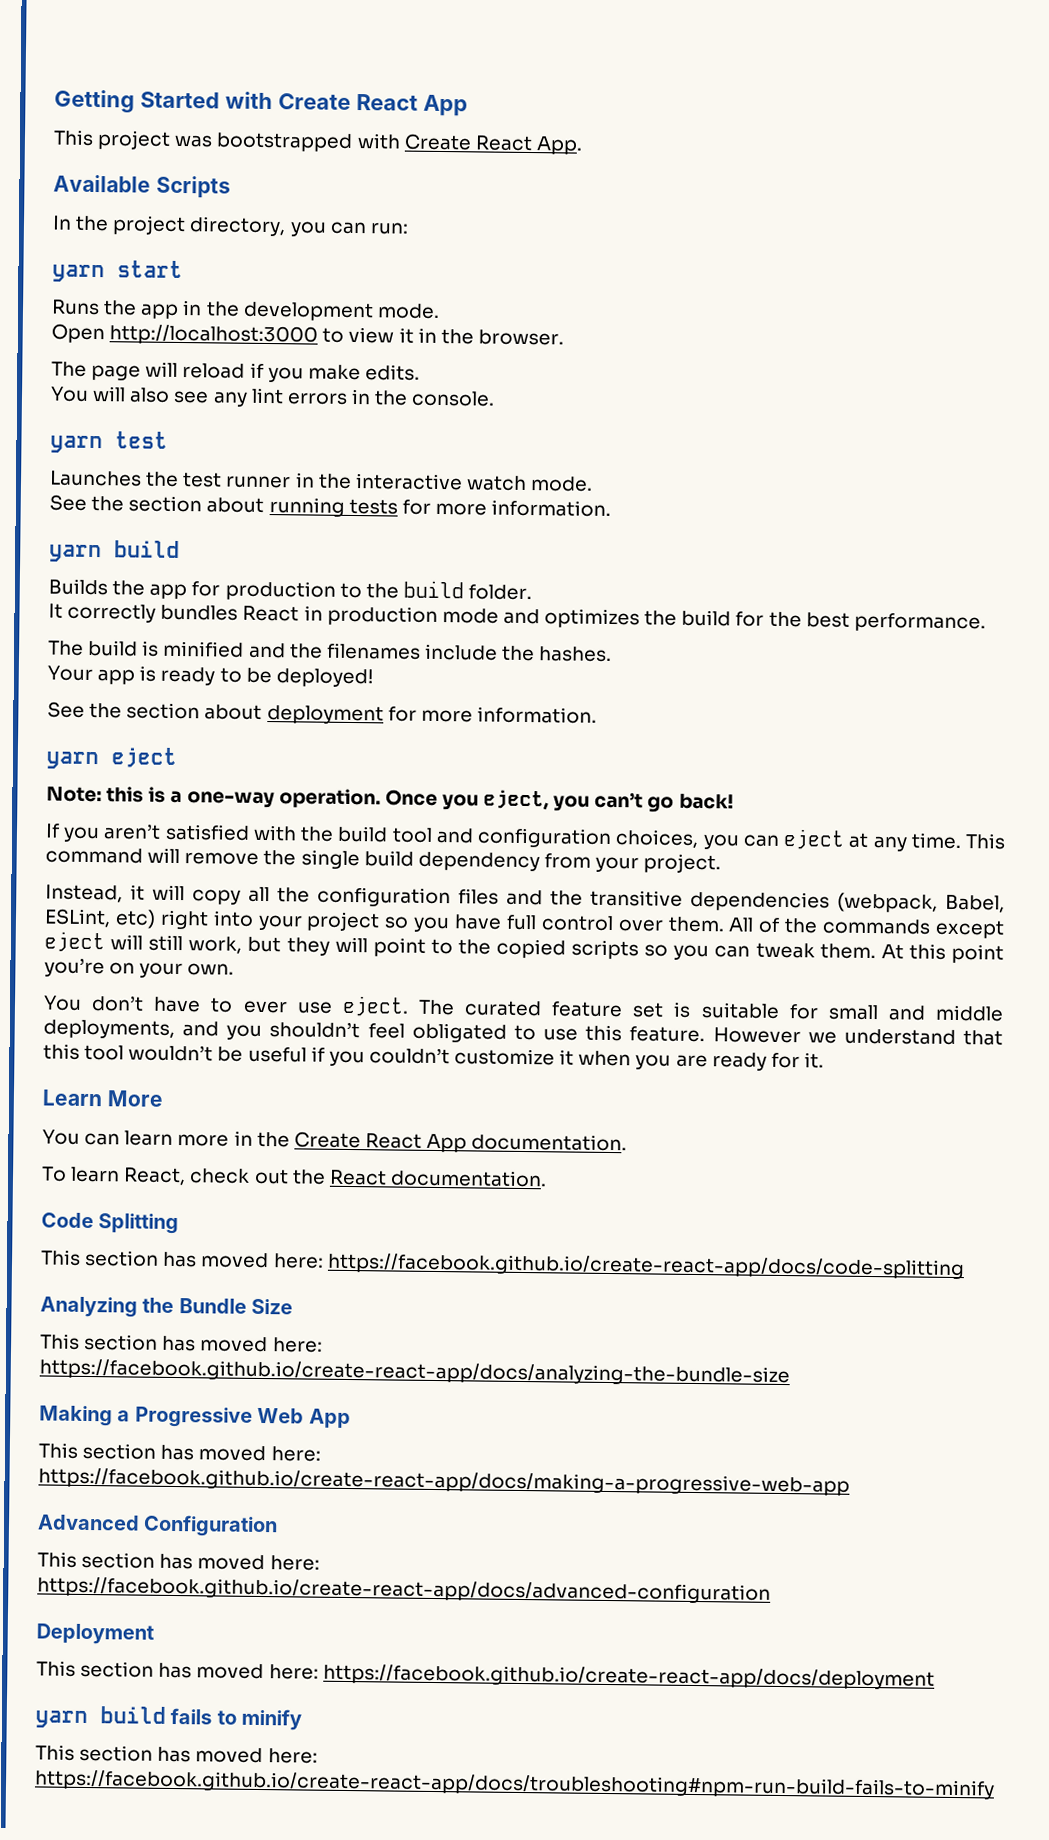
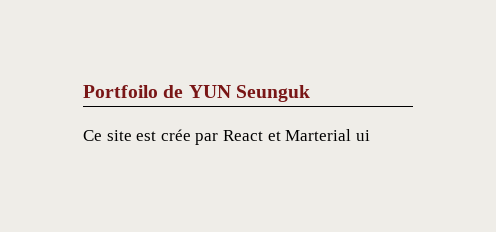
[54,89,468,117] [53,129,583,155] [53,174,231,199] [52,215,409,237] [52,260,183,283] [51,299,440,322] [51,323,564,346] [51,361,420,383] [50,385,496,407] [50,431,168,454] [49,470,594,492] [49,494,612,517] [49,540,180,563] [48,578,533,601] [48,603,986,633] [48,639,613,662] [47,665,374,688] [47,701,597,725] [46,747,177,770] [46,786,734,813] [45,823,1007,852] [45,847,722,874] [45,884,1005,913] [44,908,1005,939] [44,931,1004,964] [44,957,235,979] [43,995,1004,1022] [43,1019,1004,1046] [43,1043,824,1071] [42,1089,164,1107] [42,1129,628,1153] [41,1166,547,1188] [41,1212,180,1235] [40,1249,965,1280] [40,1296,294,1318] [40,1333,323,1353] [39,1358,790,1387] [39,1405,351,1429] [38,1442,321,1462] [38,1467,850,1496] [37,1514,279,1538] [37,1551,320,1571] [37,1576,771,1604] [36,1623,154,1645] [36,1660,935,1690] [35,1706,303,1731] [35,1744,318,1764] [34,1769,995,1800] Getting Started with Create React App // This project was bootstrapped with Create React App. // Available Scripts // In the project directory, you can run: // yarn start // Runs the app in the development mode. // Open http://localhost:3000 to view it in the browser. // The page will reload if you make edits. // You will also see any lint errors in the console. // yarn test // Launches the test runner in the interactive watch mode. // See the section about running tests for more information. // yarn build // Builds the app for production to the build folder. // It correctly bundles React in production mode and optimizes the build for the best performance. // The build is minified and the filenames include the hashes. // Your app is ready to be deployed! // See the section about deployment for more information. // yarn eject // Note: this is a one-way operation. Once you eject, you can’t go back! // If you aren’t satisfied with the build tool and configuration choices, you can eject at any time. This command will remove the single build dependency from your project. // Instead, it will copy all the configuration files and the transitive dependencies (webpack, Babel, ESLint, etc) right into your project so you have full control over them. All of the commands except eject will still work, but they will point to the copied scripts so you can tweak them. At this point you’re on your own. // You don’t have to ever use eject. The curated feature set is suitable for small and middle deployments, and you shouldn’t feel obligated to use this feature. However we understand that this tool wouldn’t be useful if you couldn’t customize it when you are ready for it. // Learn More // You can learn more in the Create React App documentation. // To learn React, check out the React documentation. // Code Splitting // This section has moved here: https://facebook.github.io/create-react-app/docs/code-splitting // Analyzing the Bundle Size // This section has moved here: https://facebook.github.io/create-react-app/docs/analyzing-the-bundle-size // Making a Progressive Web App // This section has moved here: https://facebook.github.io/create-react-app/docs/making-a-progressive-web-app // Advanced Configuration // This section has moved here: https://facebook.github.io/create-react-app/docs/advanced-configuration // Deployment // This section has moved here: https://facebook.github.io/create-react-app/docs/deployment // yarn build fails to minify // This section has moved here: https://facebook.github.io/create-react-app/docs/troubleshooting#npm-run-build-fails-to-minify -> [83,85,310,102] [83,129,370,145] Portfoilo de YUN Seunguk // Ce site est crée par React et Marterial ui

